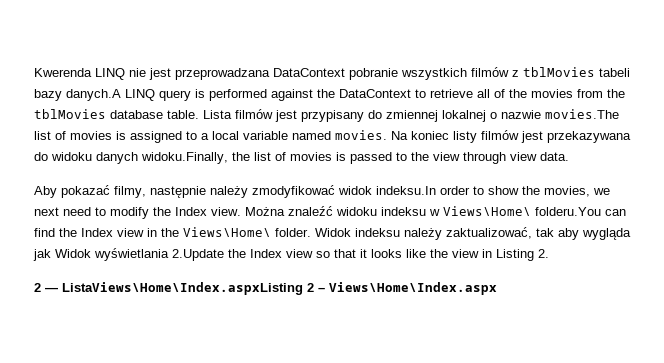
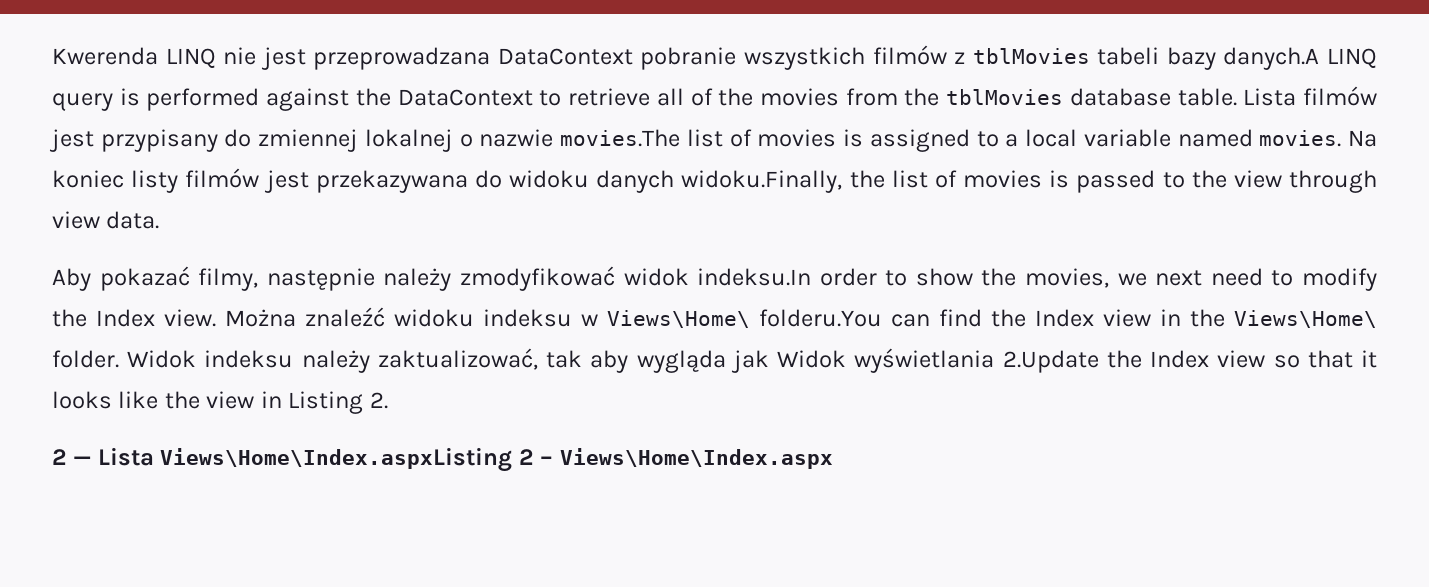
[62,282,303,295] ListaViews\Home\Index.aspxListing -> [97,447,513,472] Lista Views\Home\Index.aspxListing

